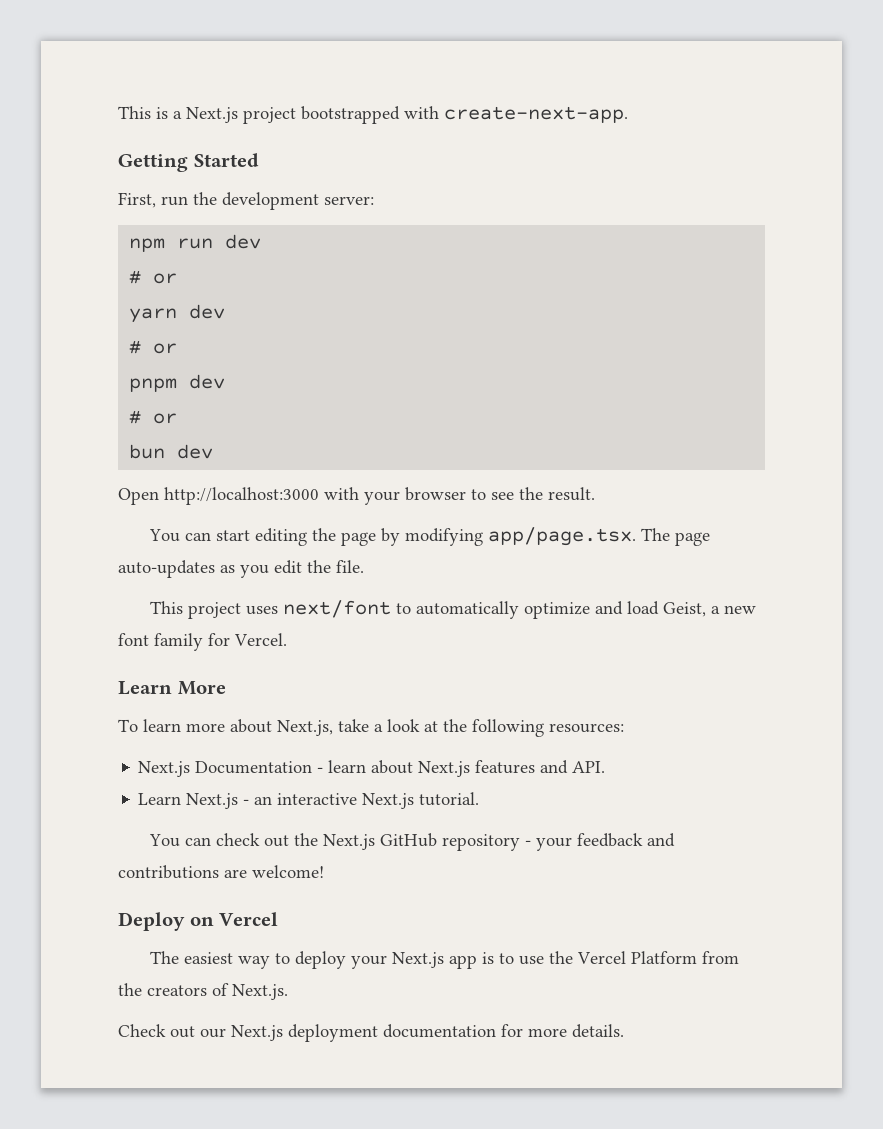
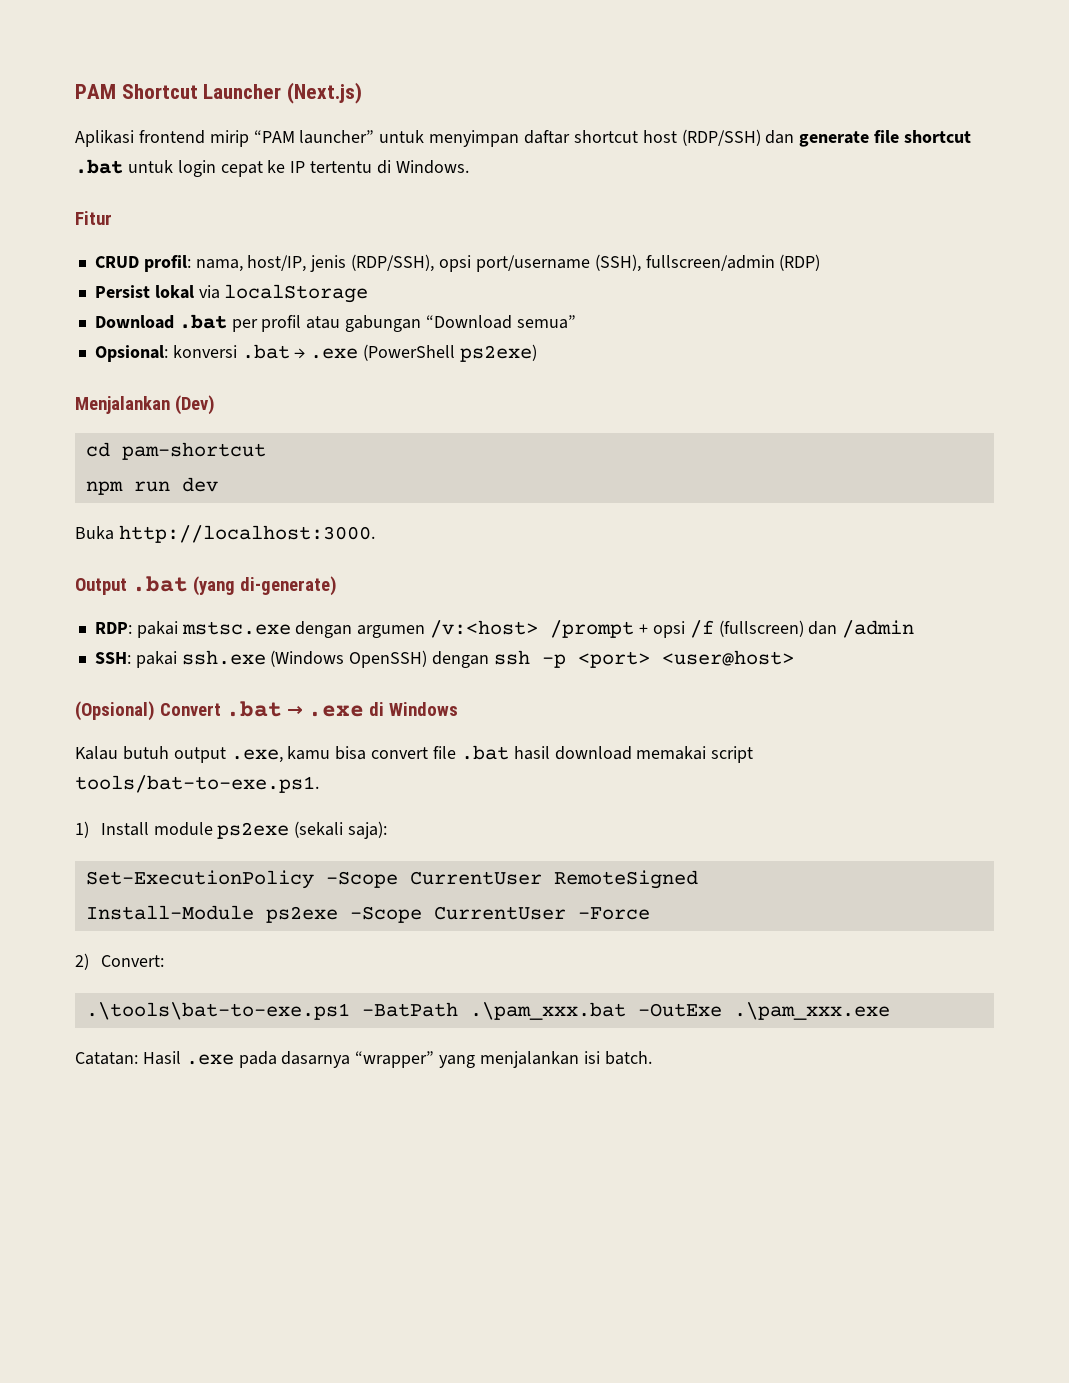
[118,106,628,124] [118,153,259,172] [118,192,374,210] [129,234,262,252] [129,270,178,284] [129,304,226,323] [129,340,178,354] [129,374,226,392] [129,410,178,424] [129,444,214,459] [118,487,595,505] [149,527,711,546] [118,560,364,578] [150,600,757,619] [118,633,287,651] [118,681,226,695] [118,719,624,737] [138,760,606,777] [138,792,480,809] [149,833,676,851] [118,865,324,879] [118,912,279,931] [150,951,740,969] [118,983,288,1000] [118,1024,624,1042] This is a Next.js project bootstrapped with create-next-app. // Getting Started // First, run the development server: // npm run dev // # or // yarn dev // # or // pnpm dev // # or // bun dev // Open http://localhost:3000 with your browser to see the result. // You can start editing the page by modifying app/page.tsx. The page auto-updates as you edit the file. // This project uses next/font to automatically optimize and load Geist, a new font family for Vercel. // Learn More // To learn more about Next.js, take a look at the following resources: // Next.js Documentation - learn about Next.js features and API. // Learn Next.js - an interactive Next.js tutorial. // You can check out the Next.js GitHub repository - your feedback and contributions are welcome! // Deploy on Vercel // The easiest way to deploy your Next.js app is to use the Vercel Platform from the creators of Next.js. // Check out our Next.js deployment documentation for more details. -> [75,82,363,104] [75,129,972,147] [75,159,469,177] [75,211,112,225] [94,254,821,272] [94,284,369,303] [94,314,576,332] [94,344,537,362] [75,395,215,415] [85,442,266,460] [85,477,218,495] [75,525,375,543] [75,576,337,596] [94,620,915,638] [94,650,794,668] [75,701,458,721] [75,745,754,763] [75,775,319,793] [75,821,388,839] [85,870,698,889] [85,905,650,923] [75,953,164,970] [85,1002,890,1020] [75,1051,652,1068] PAM Shortcut Launcher (Next.js) // Aplikasi frontend mirip “PAM launcher” untuk menyimpan daftar shortcut host (RDP/SSH) dan generate file shortcut .bat untuk login cepat ke IP tertentu di Windows. // Fitur // CRUD profil: nama, host/IP, jenis (RDP/SSH), opsi port/username (SSH), fullscreen/admin (RDP) // Persist lokal via localStorage // Download .bat per profil atau gabungan “Download semua” // Opsional: konversi .bat → .exe (PowerShell ps2exe) // Menjalankan (Dev) // cd pam-shortcut // npm run dev // Buka http://localhost:3000. // Output .bat (yang di-generate) // RDP: pakai mstsc.exe dengan argumen /v:<host> /prompt + opsi /f (fullscreen) dan /admin // SSH: pakai ssh.exe (Windows OpenSSH) dengan ssh -p <port> <user@host> // (Opsional) Convert .bat → .exe di Windows // Kalau butuh output .exe, kamu bisa convert file .bat hasil download memakai script tools/bat-to-exe.ps1. // 1) Install module ps2exe (sekali saja): // Set-ExecutionPolicy -Scope CurrentUser RemoteSigned // Install-Module ps2exe -Scope CurrentUser -Force // 2) Convert: // .\tools\bat-to-exe.ps1 -BatPath .\pam_xxx.bat -OutExe .\pam_xxx.exe // Catatan: Hasil .exe pada dasarnya “wrapper” yang menjalankan isi batch.

